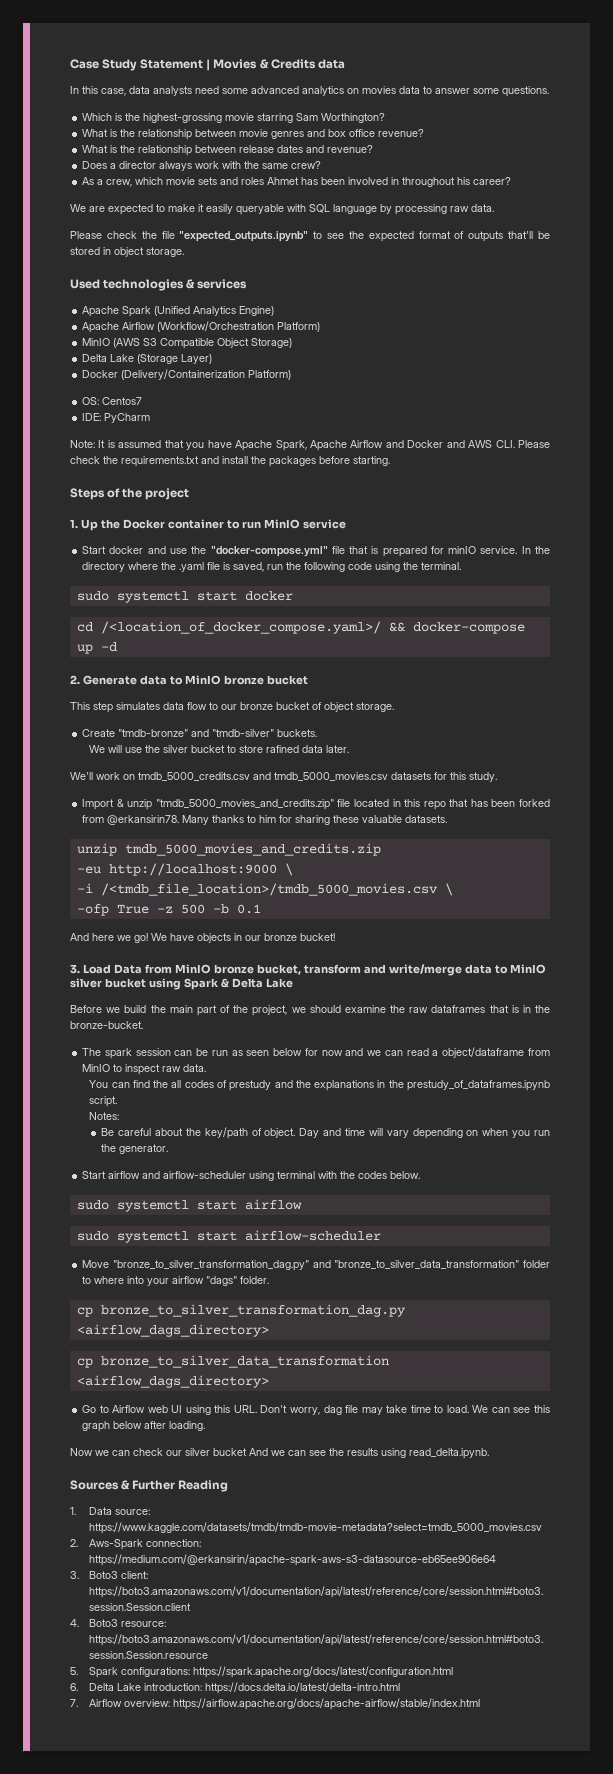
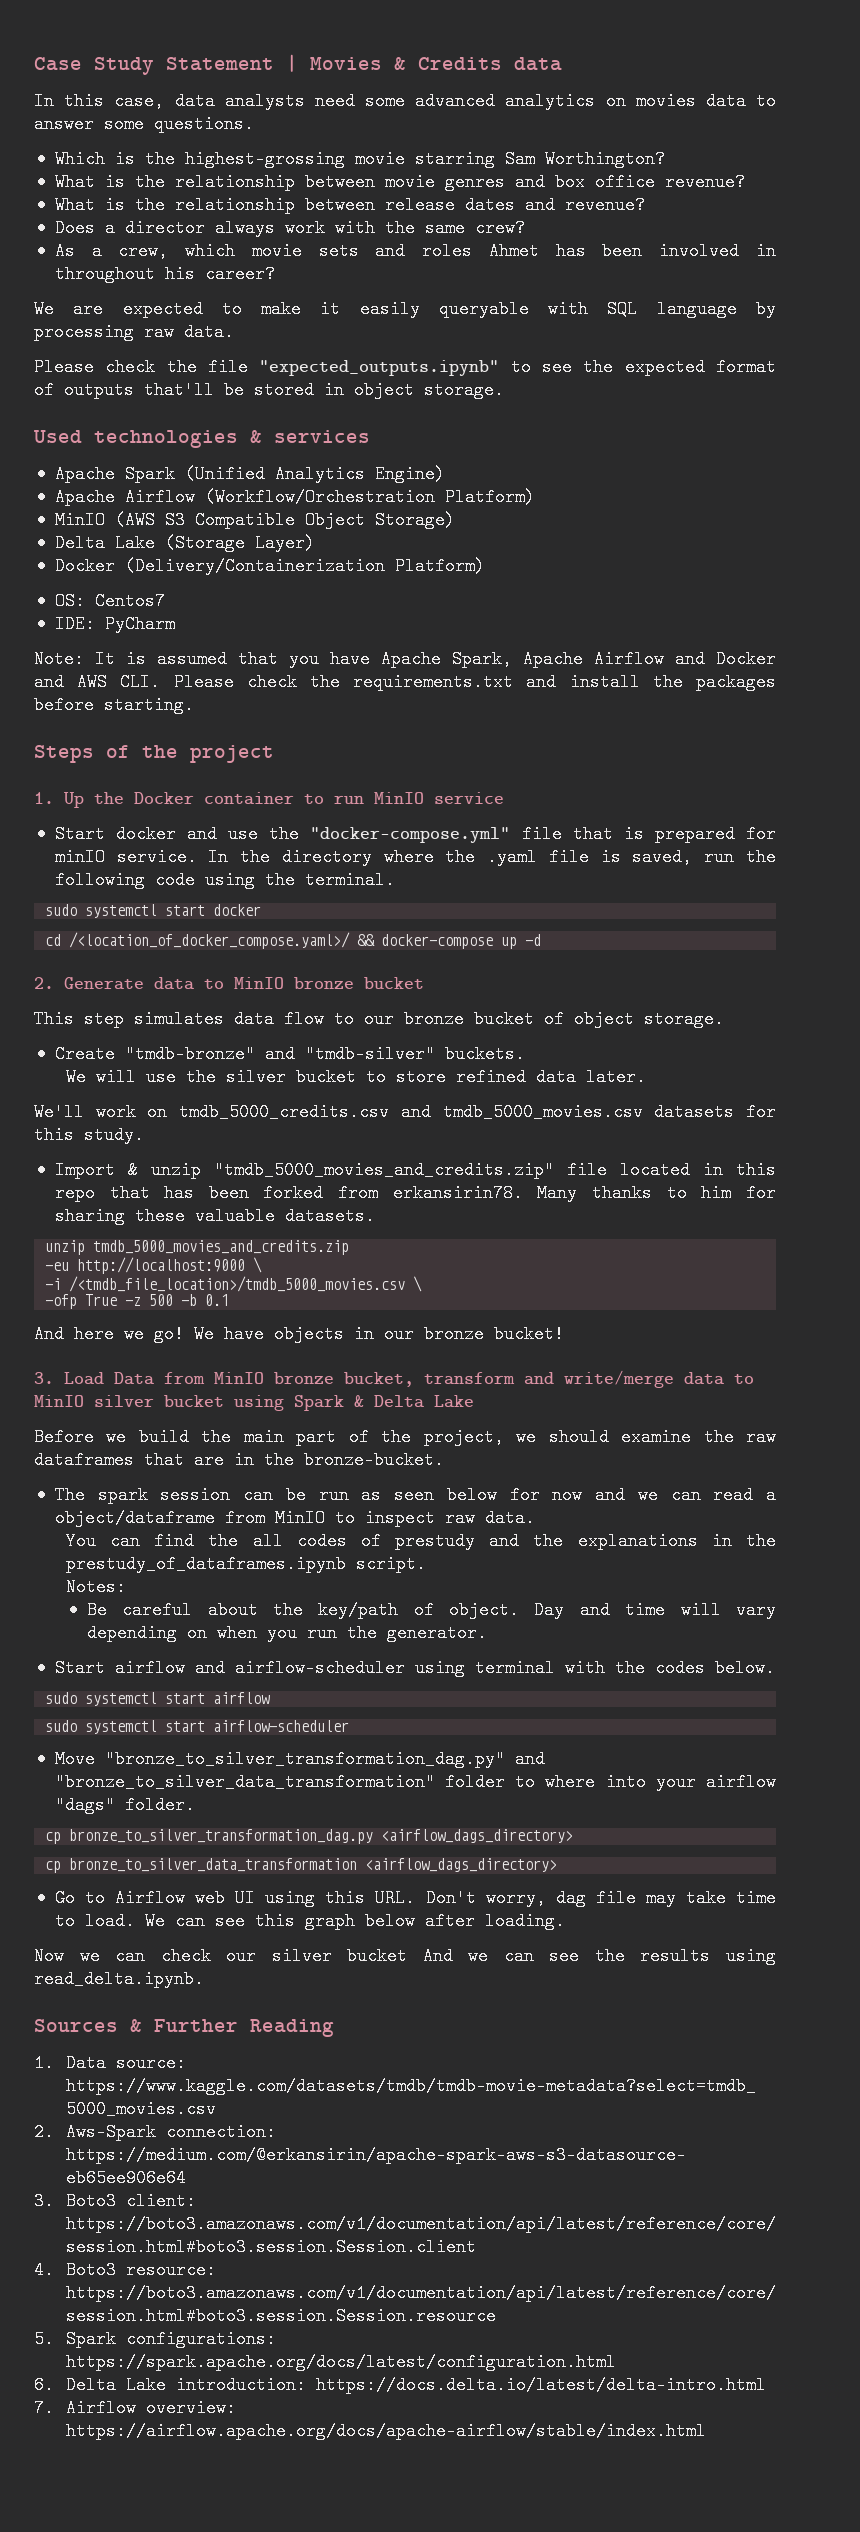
[266,745,300,753] rafined -> [455,1068,526,1086] refined
[107,815,180,825] @erkansirin78. -> [392,1184,523,1202] erkansirin78.
[511,1005,519,1013] is -> [194,1451,224,1469] are

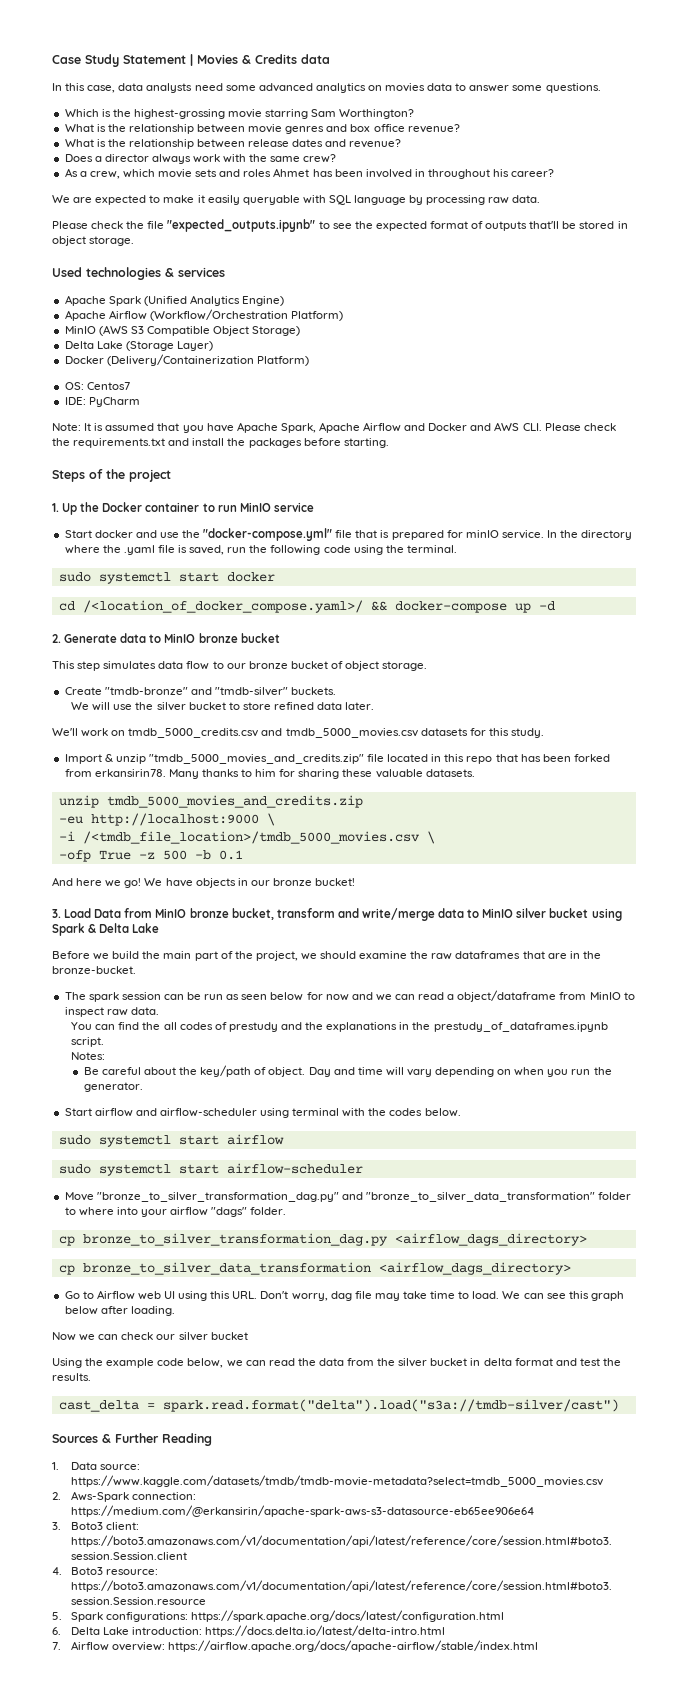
[422,1947,777,1965] [34,1970,204,1988] And we can see the results using read_delta.ipynb. -> [52,1358,621,1368] [52,1373,91,1381] [58,1399,619,1412] // Using the example code below, we can read the data from the silver bucket in delta format and test the results. // cast_delta = spark.read.format("delta").load("s3a://tmdb-silver/cast")

